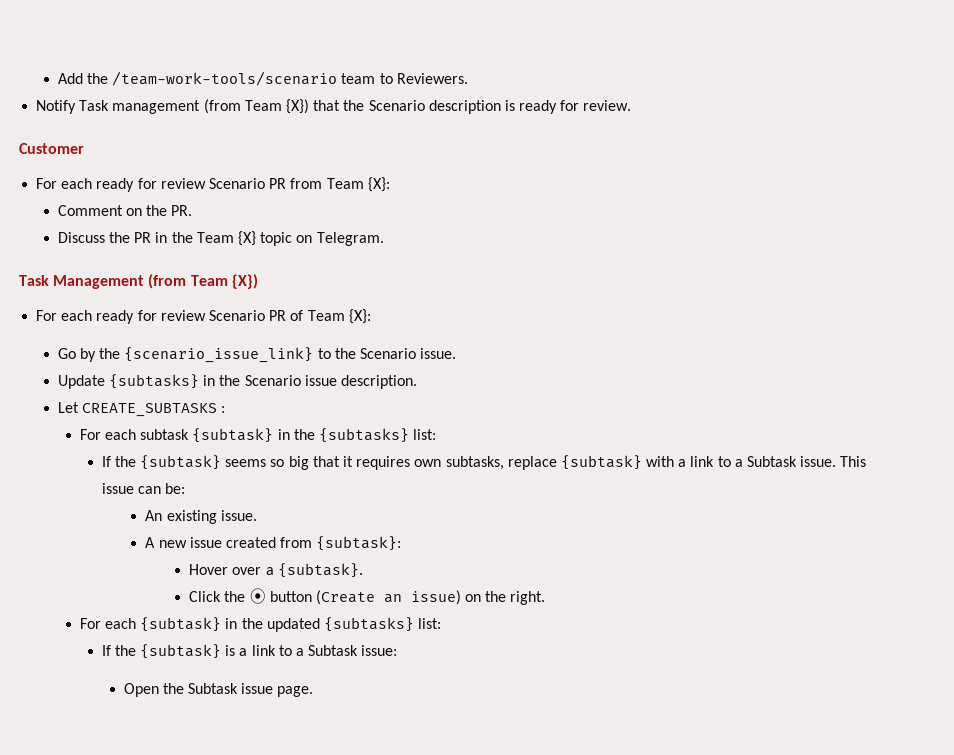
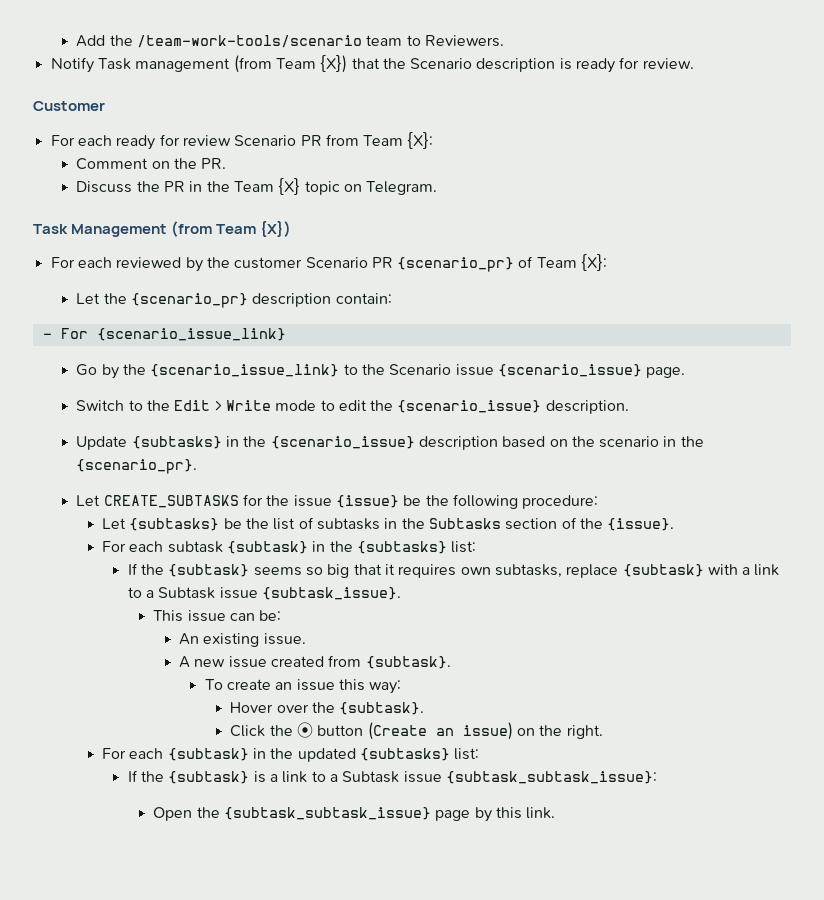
[96,310,287,324] ready for review Scenario PR -> [116,257,515,272] reviewed by the customer Scenario PR {scenario_pr}
(371, 316) none -> [76,293,392,308] [42,328,286,341] // Let the {scenario_pr} description contain: // - For {scenario_issue_link}
[420,348,457,359] [57,374,418,389] [57,402,226,417] issue. // Update {subtasks} in the Scenario issue description. // Let CREATE_SUBTASKS : -> [455,364,686,378] [76,400,629,414] [76,436,704,450] [76,459,198,474] [76,494,599,509] [101,517,675,531] issue {scenario_issue} page. // Switch to the Edit > Write mode to edit the {scenario_issue} description. // Update {subtasks} in the {scenario_issue} description based on the scenario in the {scenario_pr}. // Let CREATE_SUBTASKS for the issue {issue} be the following procedure: // Let {subtasks} be the list of subtasks in the Subtasks section of the {issue}.
[800,456,837,467] issue. -> [219,587,401,600] issue {subtask_issue}. //
[316,536,402,551] {subtask}: -> [365,656,451,669] [204,679,402,694] {subtask}. // To create an issue this way:
[265,567,274,575] a -> [312,702,336,713] the
[361,645,398,656] issue: -> [403,771,657,784] issue {subtask_subtask_issue}:
[187,683,314,697] Subtask issue page. -> [224,807,556,822] {subtask_subtask_issue} page by this link.

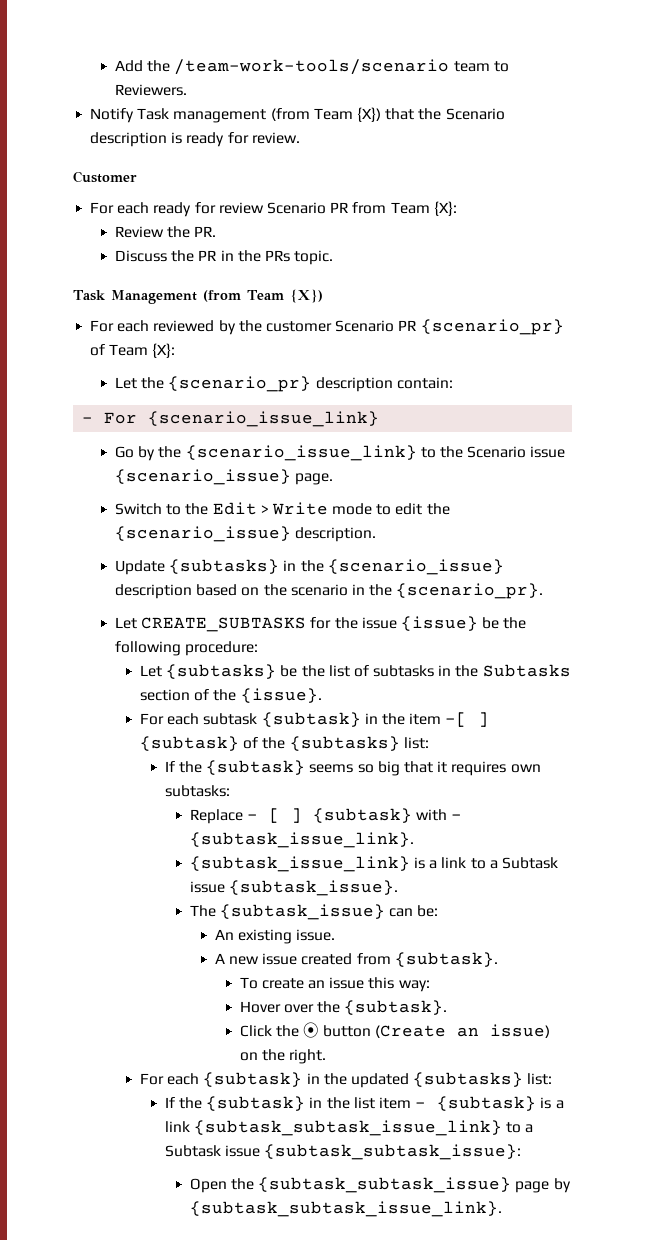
[76,158,170,170] Comment on -> [115,226,165,238] Review
[233,178,438,195] Team {X} topic on Telegram. -> [264,250,334,265] PRs topic.
(353, 546) none -> [409,712,490,727] [139,736,286,751] item -[ ] {subtask} of the
[494,564,738,578] subtasks, replace {subtask} with -> [164,785,230,797] [189,808,463,824] [189,832,414,848] [189,856,426,872] subtasks: // Replace - [ ] {subtask} with - {subtask_issue_link}. // {subtask_issue_link} is
[153,610,226,622] This issue -> [189,904,386,920] The {subtask_issue}
[253,771,308,783] is a link -> [309,1096,564,1111] [164,1120,503,1136] in the list item - {subtask} is a link {subtask_subtask_issue_link}
[495,807,556,819] this link. -> [189,1201,502,1217] {subtask_subtask_issue_link}.

